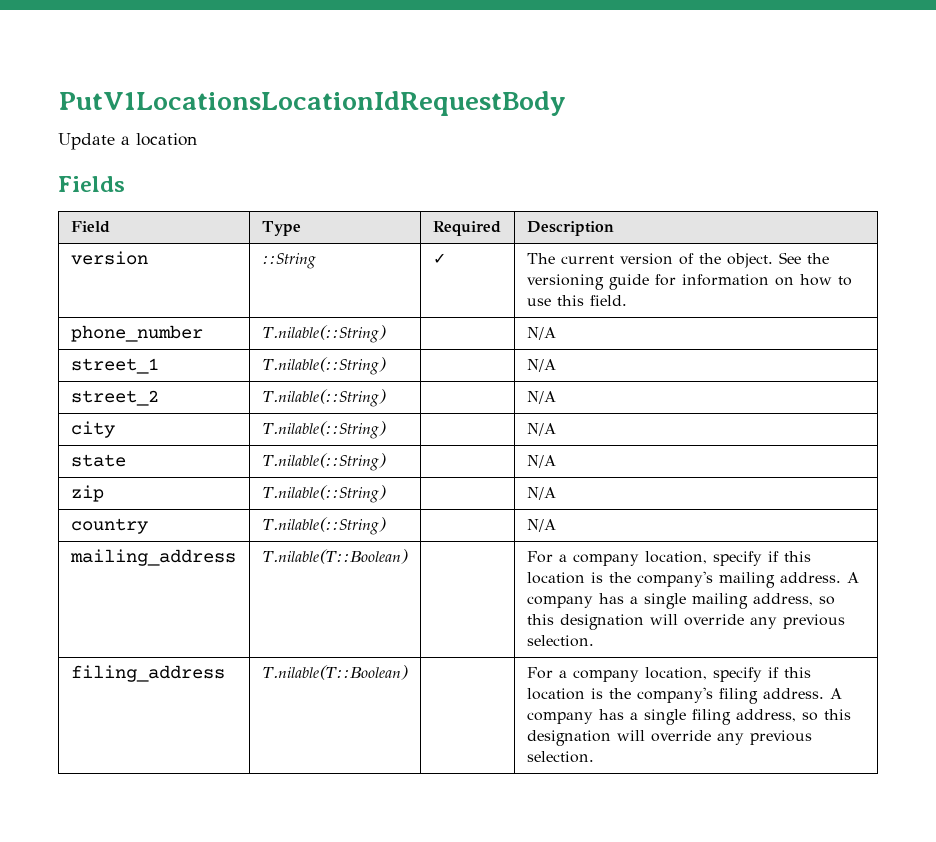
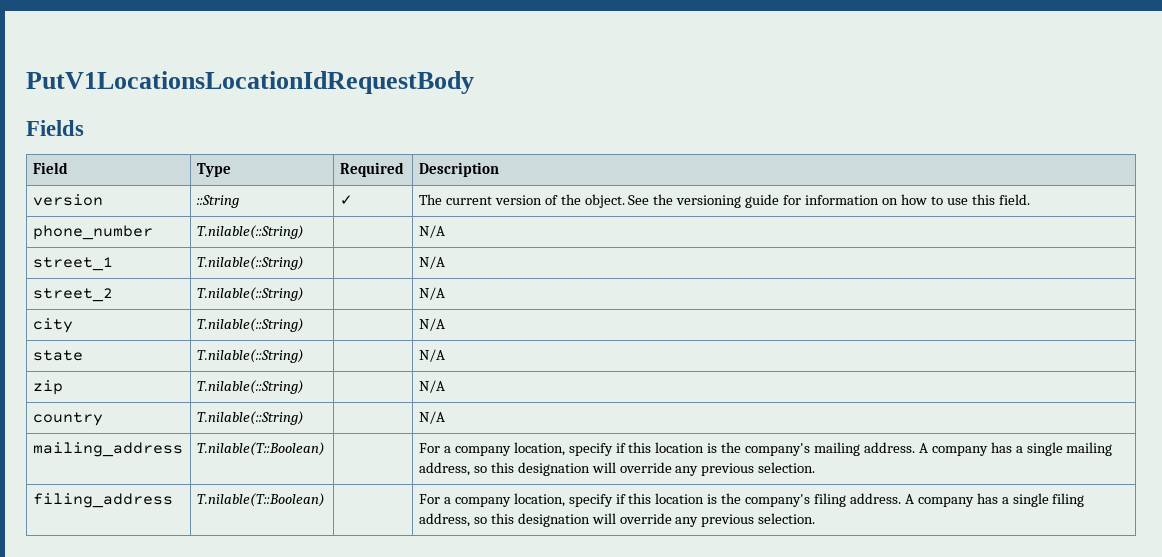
[58,133,197,150] // Update a location -> (474, 82) none

